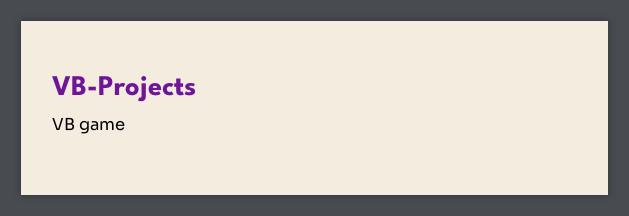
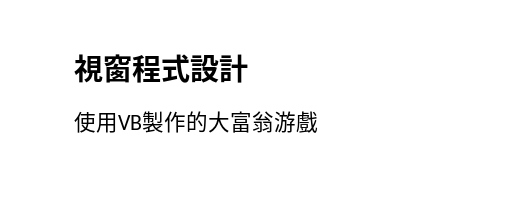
[52,76,196,102] [52,117,126,134] VB-Projects // VB game -> [74,54,248,83] [74,111,318,133] 視窗程式設計 // 使用VB製作的大富翁游戲

